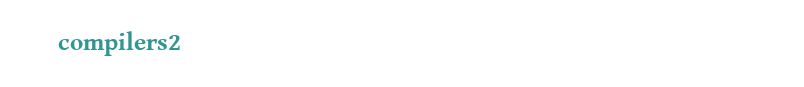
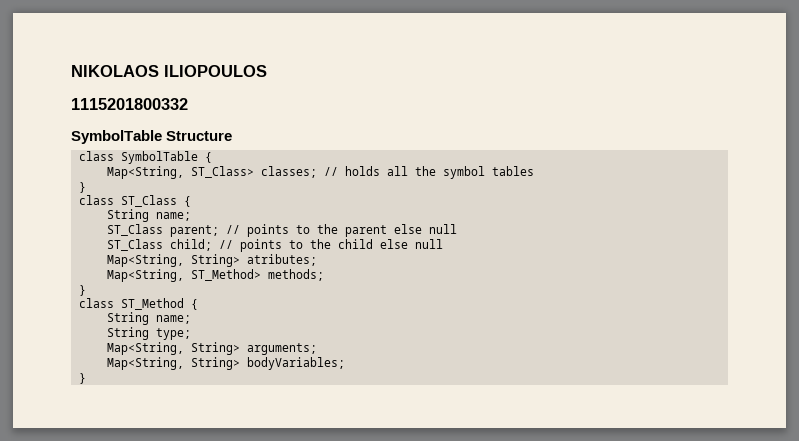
[58,31,181,56] compilers2 -> [71,65,267,77] [71,98,188,110] [71,130,233,144] [78,151,212,164] [106,166,534,179] [78,182,86,193] [78,195,191,207] [106,209,191,222] [106,224,457,237] [106,239,443,252] [106,254,317,267] [106,269,324,282] [78,285,86,296] [78,298,198,310] [106,312,191,325] [106,327,191,340] [106,342,317,355] [106,357,345,370] [78,373,86,384] NIKOLAOS ILIOPOULOS // 1115201800332 // SymbolTable Structure // class SymbolTable { // Map<String, ST_Class> classes; // holds all the symbol tables // } // class ST_Class { // String name; // ST_Class parent; // points to the parent else null // ST_Class child; // points to the child else null // Map<String, String> atributes; // Map<String, ST_Method> methods; // } // class ST_Method { // String name; // String type; // Map<String, String> arguments; // Map<String, String> bodyVariables; // }

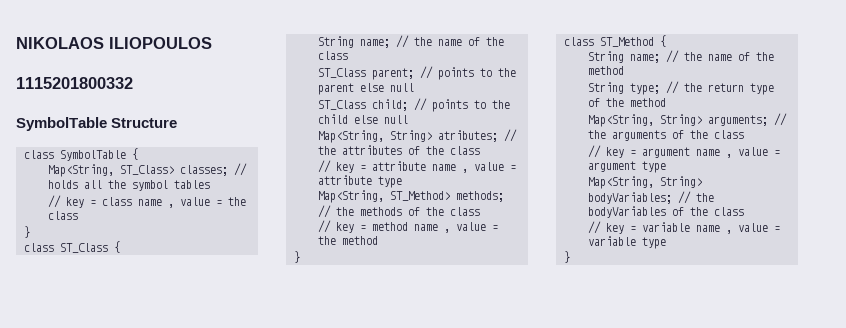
(534, 171) none -> [47,195,246,208] [47,211,78,220] // // key = class name , value = the class
(191, 216) none -> [395,35,504,48] [317,51,348,60] // the name of the class
[106,269,324,282] // Map<String, ST_Method> methods; -> [503,129,517,142] [317,145,480,155] [317,160,516,173] [317,175,402,188] [317,190,504,203] [317,205,480,218] [317,220,498,233] [317,236,378,245] // the attributes of the class // // key = attribute name , value = attribute type // Map<String, ST_Method> methods; // the methods of the class // // key = method name , value = the method
[106,327,191,340] [106,342,317,355] [106,357,345,370] // String type; // Map<String, String> arguments; // Map<String, String> bodyVariables; -> [665,50,774,63] [587,66,624,75] [587,81,774,95] [587,98,666,107] [587,113,787,127] [587,130,744,141] [587,145,780,158] [587,161,666,173] [587,176,702,189] [587,191,714,204] [587,206,744,218] [587,221,780,234] [587,236,666,249] // the name of the method // String type; // the return type of the method // Map<String, String> arguments; // the arguments of the class // // key = argument name , value = argument type // Map<String, String> bodyVariables; // the bodyVariables of the class // // key = variable name , value = variable type

